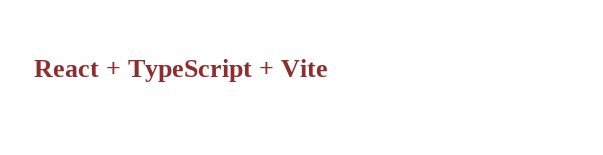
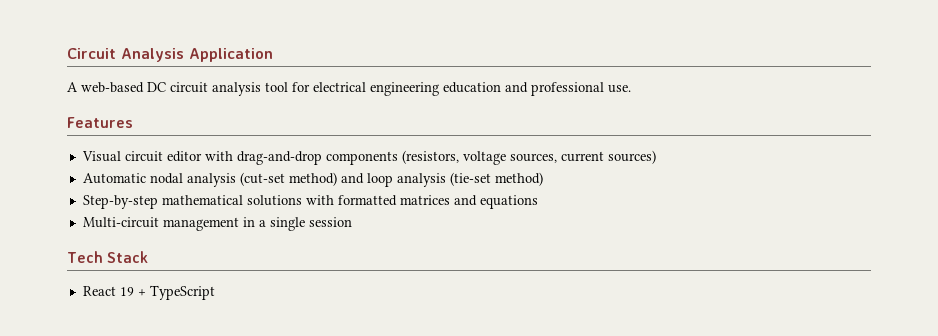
[34,59,329,82] React + TypeScript + Vite -> [67,48,273,62] [67,82,631,96] [67,117,133,128] [81,150,656,165] [82,172,543,187] [82,195,538,209] [82,217,352,231] [67,251,149,263] [82,285,215,300] Circuit Analysis Application // A web-based DC circuit analysis tool for electrical engineering education and professional use. // Features // Visual circuit editor with drag-and-drop components (resistors, voltage sources, current sources) // Automatic nodal analysis (cut-set method) and loop analysis (tie-set method) // Step-by-step mathematical solutions with formatted matrices and equations // Multi-circuit management in a single session // Tech Stack // React 19 + TypeScript

